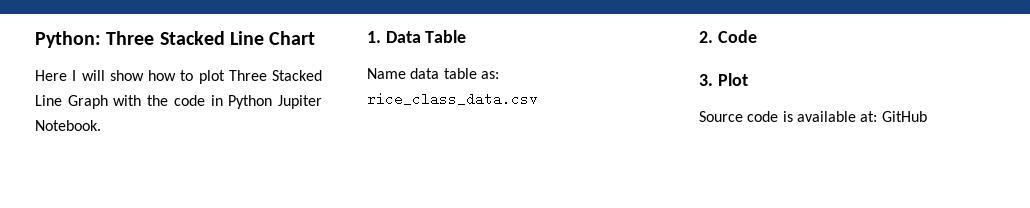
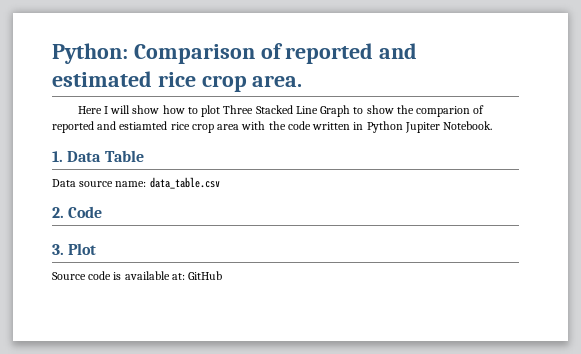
[106,31,316,45] Three Stacked Line Chart -> [133,43,418,64] [52,71,303,92] Comparison of reported and estimated rice crop area.
(108, 102) none -> [353,105,485,117] [52,121,240,133] to show the comparion of reported and estiamted rice crop area
(205, 100) none -> [312,122,351,130] written
[367,68,499,79] [367,92,538,106] Name data table as: rice_class_data.csv -> [52,177,220,189] Data source name: data_table.csv

